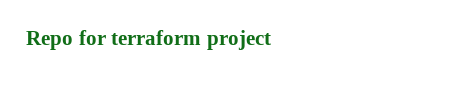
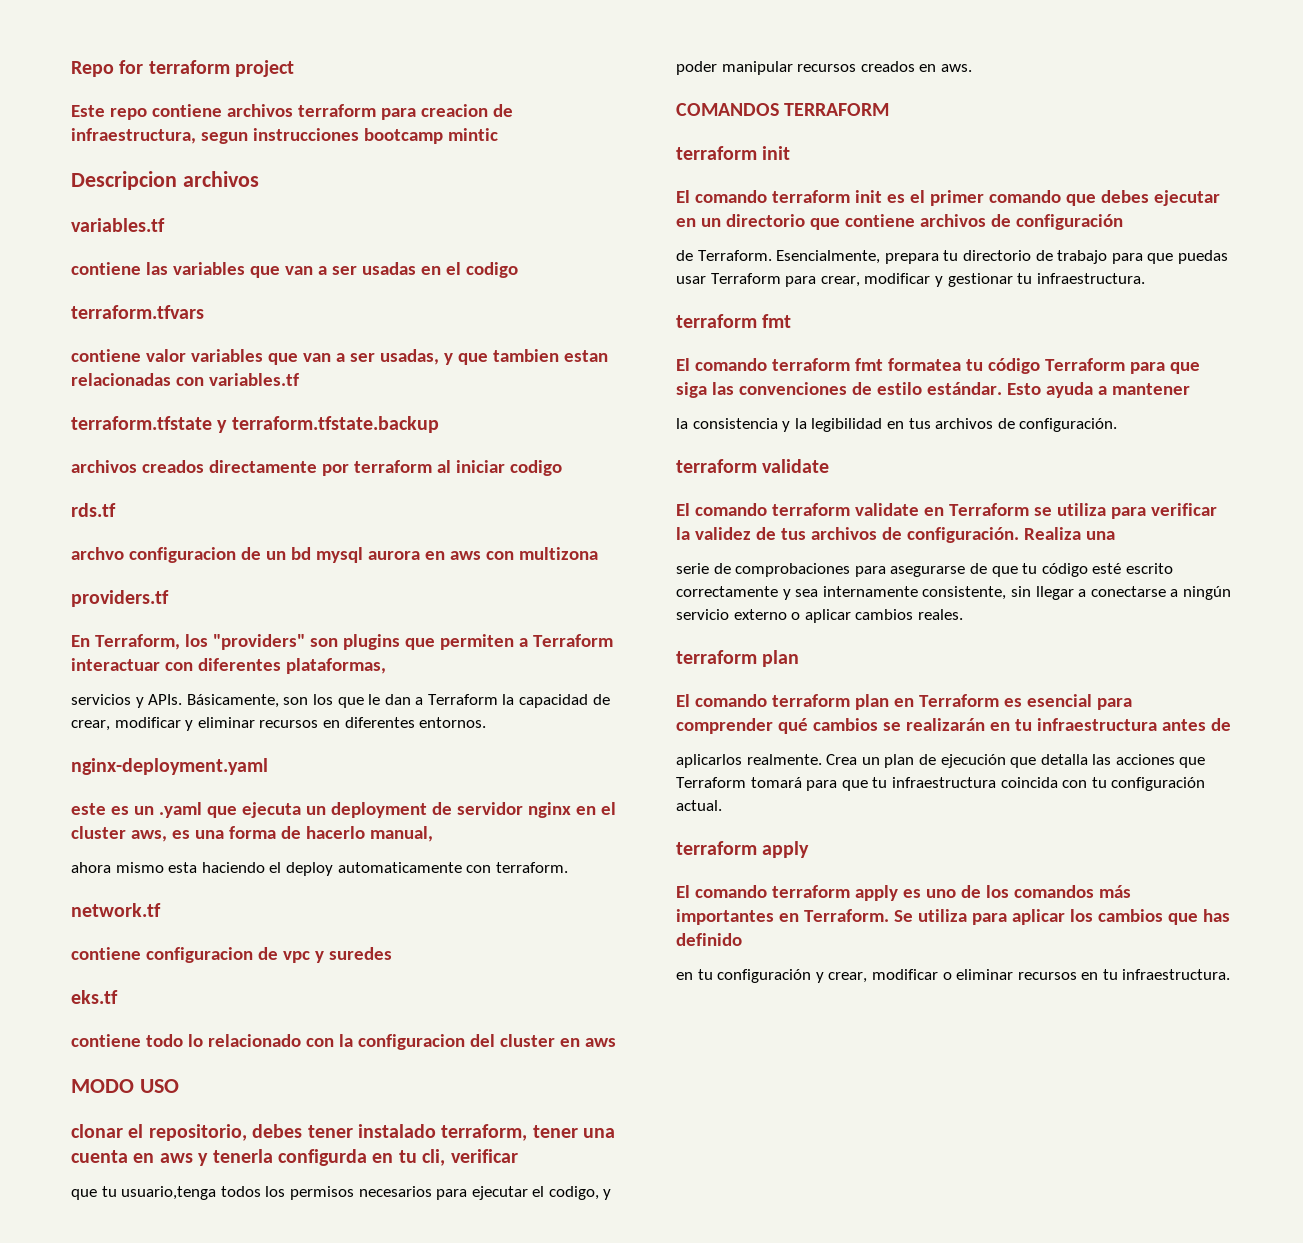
(272, 40) none -> [71,104,513,120] [71,128,498,144] [71,171,259,190] [71,218,165,232] [71,262,518,278] [71,305,204,319] [71,349,608,365] [71,373,299,386] [71,416,439,433] [71,460,562,476] [71,503,116,517] [71,547,598,563] [71,590,169,607] [71,634,613,650] [71,658,386,674] [71,694,610,708] [71,717,487,731] [71,758,268,775] [71,802,616,818] [71,826,433,842] [71,862,568,876] [71,903,161,917] [71,947,392,963] [71,990,118,1004] [71,1034,616,1050] [71,1079,179,1093] [71,1124,616,1141] [71,1149,518,1166] [71,1186,612,1200] [676,61,972,75] [676,103,890,116] [676,146,791,160] [676,190,1220,206] [676,214,1123,230] [676,250,1228,264] [676,273,1145,287] [676,314,792,328] [676,358,1200,374] [676,382,1190,398] [676,418,1118,432] [676,459,830,473] [676,503,1217,519] [676,527,1115,543] [676,563,1173,577] [676,586,1231,600] [676,609,963,623] [676,650,800,667] [676,694,1132,710] [676,718,1231,734] [676,754,1206,768] [676,777,1206,791] [676,800,722,811] [676,841,810,858] [676,885,1131,901] [676,909,1230,925] [676,933,742,946] [676,969,1231,983] // Este repo contiene archivos terraform para creacion de infraestructura, segun instrucciones bootcamp mintic // Descripcion archivos // variables.tf // contiene las variables que van a ser usadas en el codigo // terraform.tfvars // contiene valor variables que van a ser usadas, y que tambien estan relacionadas con variables.tf // terraform.tfstate y terraform.tfstate.backup // archivos creados directamente por terraform al iniciar codigo // rds.tf // archvo configuracion de un bd mysql aurora en aws con multizona // providers.tf // En Terraform, los "providers" son plugins que permiten a Terraform interactuar con diferentes plataformas, // servicios y APIs. Básicamente, son los que le dan a Terraform la capacidad de crear, modificar y eliminar recursos en diferentes entornos. // nginx-deployment.yaml // este es un .yaml que ejecuta un deployment de servidor nginx en el cluster aws, es una forma de hacerlo manual, // ahora mismo esta haciendo el deploy automaticamente con terraform. // network.tf // contiene configuracion de vpc y suredes // eks.tf // contiene todo lo relacionado con la configuracion del cluster en aws // MODO USO // clonar el repositorio, debes tener instalado terraform, tener una cuenta en aws y tenerla configurda en tu cli, verificar // que tu usuario,tenga todos los permisos necesarios para ejecutar el codigo, y poder manipular recursos creados en aws. // COMANDOS TERRAFORM // terraform init // El comando terraform init es el primer comando que debes ejecutar en un directorio que contiene archivos de configuración // de Terraform. Esencialmente, prepara tu directorio de trabajo para que puedas usar Terraform para crear, modificar y gestionar tu infraestructura. // terraform fmt // El comando terraform fmt formatea tu código Terraform para que siga las convenciones de estilo estándar. Esto ayuda a mantener // la consistencia y la legibilidad en tus archivos de configuración. // terraform validate // El comando terraform validate en Terraform se utiliza para verificar la validez de tus archivos de configuración. Realiza una // serie de comprobaciones para asegurarse de que tu código esté escrito correctamente y sea internamente consistente, sin llegar a conectarse a ningún servicio externo o aplicar cambios reales. // terraform plan // El comando terraform plan en Terraform es esencial para comprender qué cambios se realizarán en tu infraestructura antes de // aplicarlos realmente. Crea un plan de ejecución que detalla las acciones que Terraform tomará para que tu infraestructura coincida con tu configuración actual. // terraform apply // El comando terraform apply es uno de los comandos más importantes en Terraform. Se utiliza para aplicar los cambios que has definido // en tu configuración y crear, modificar o eliminar recursos en tu infraestructura.

